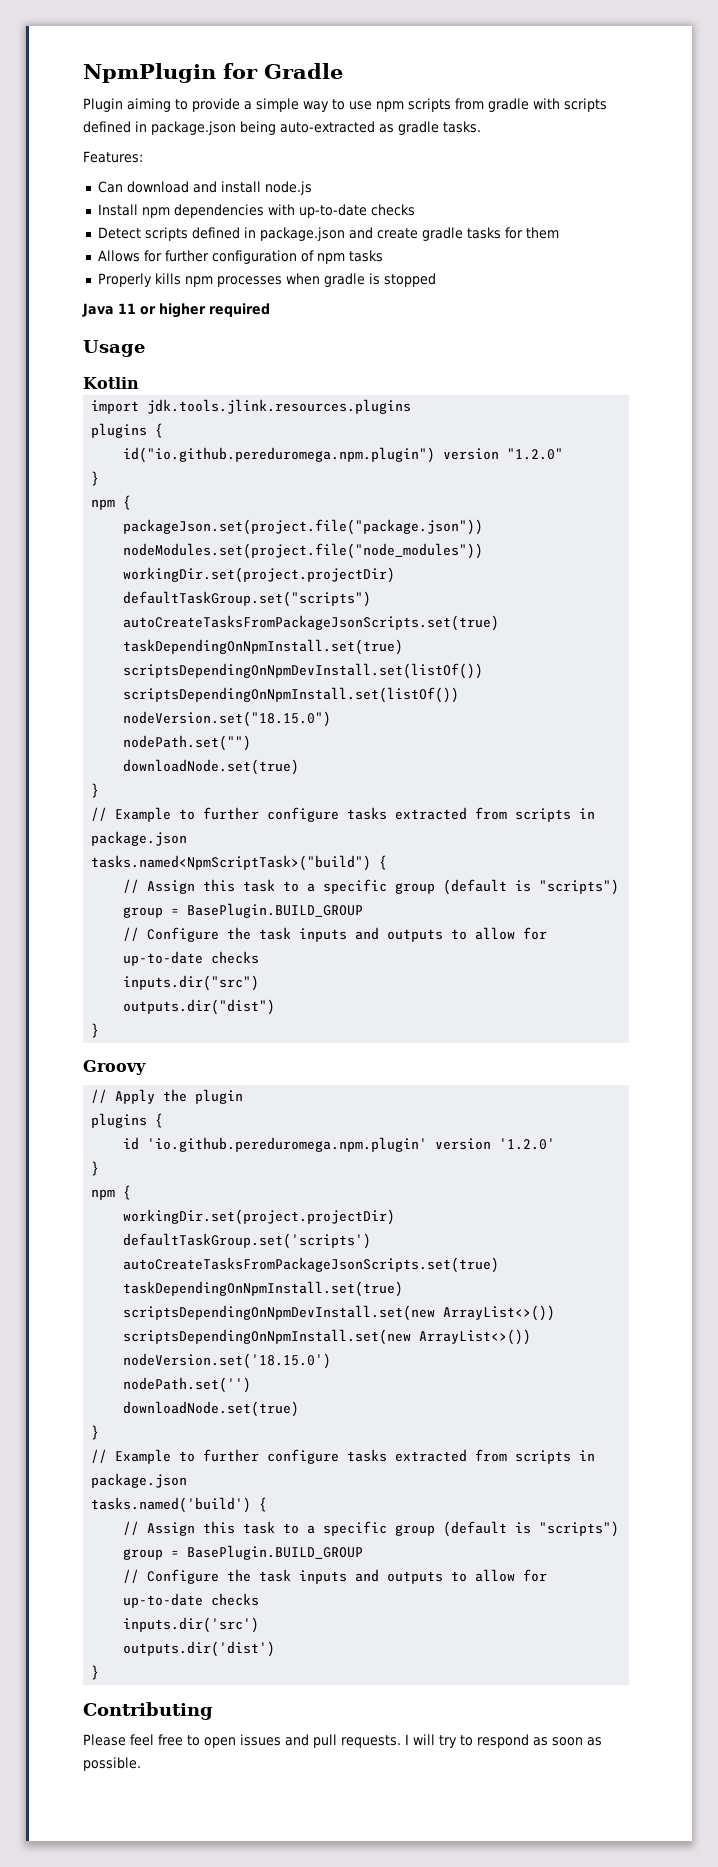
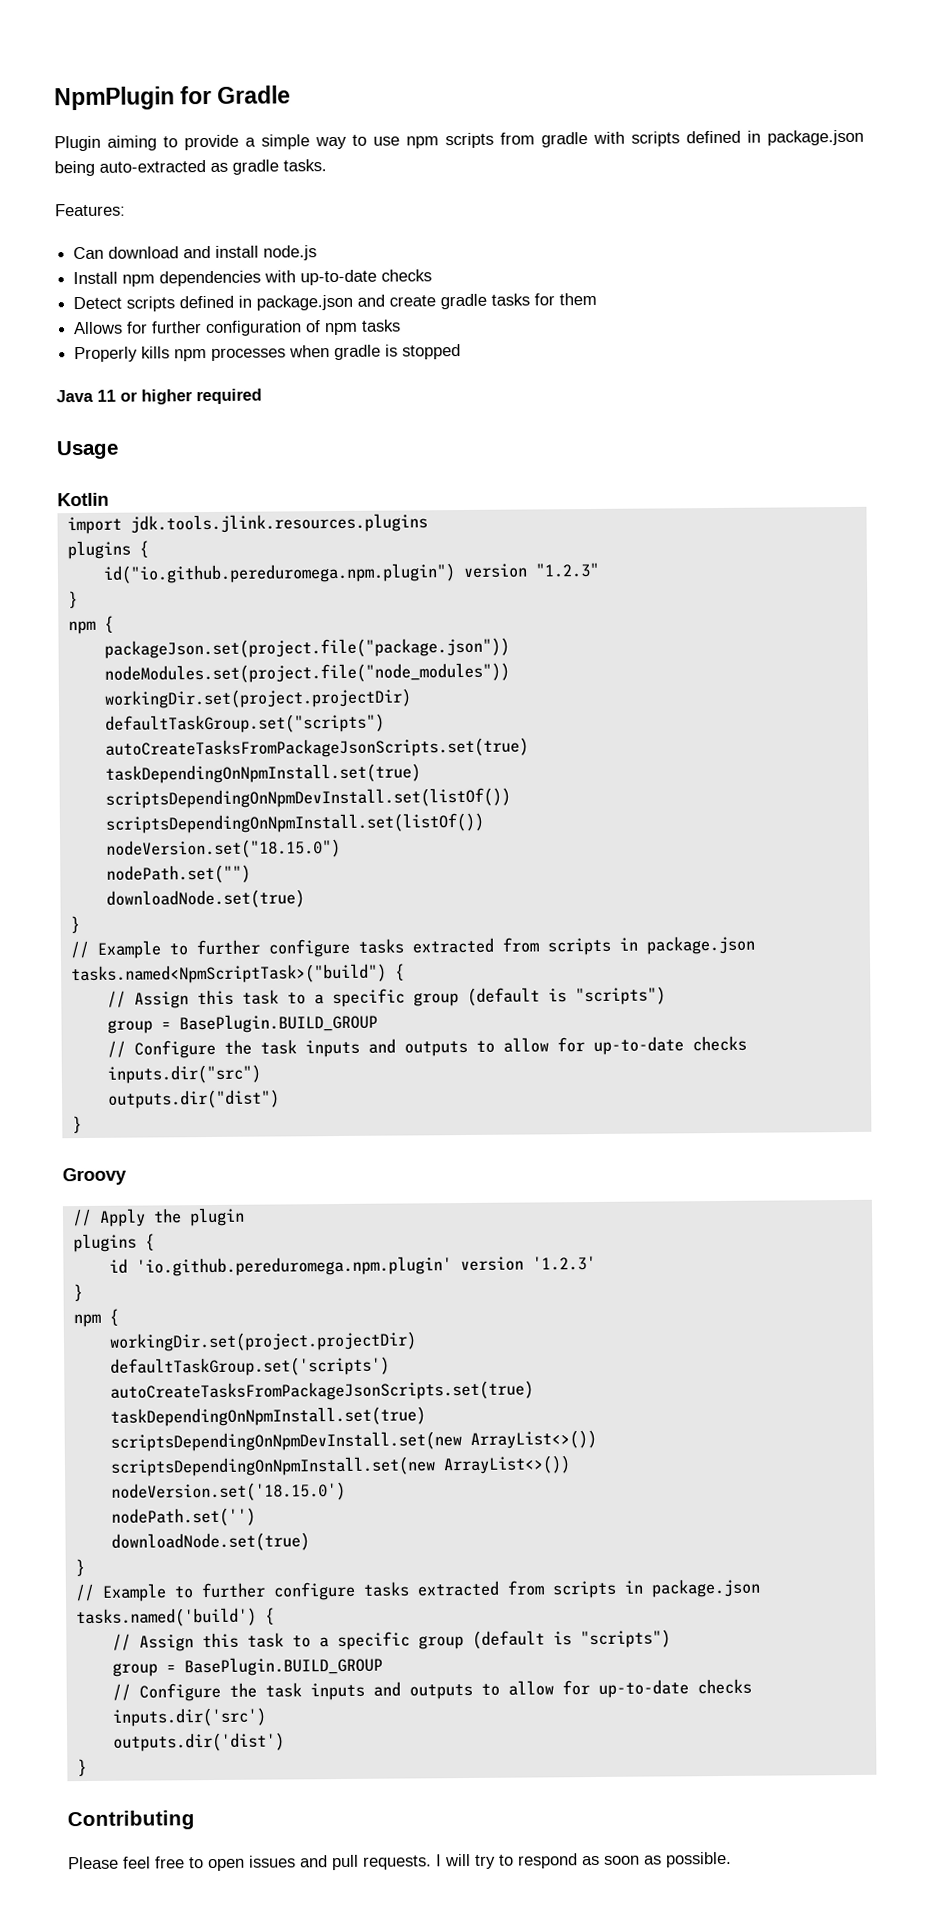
[507,448,564,460] "1.2.0" -> [534,562,599,578] "1.2.3"
[499,1138,556,1150] '1.2.0' -> [531,1255,596,1271] '1.2.3'

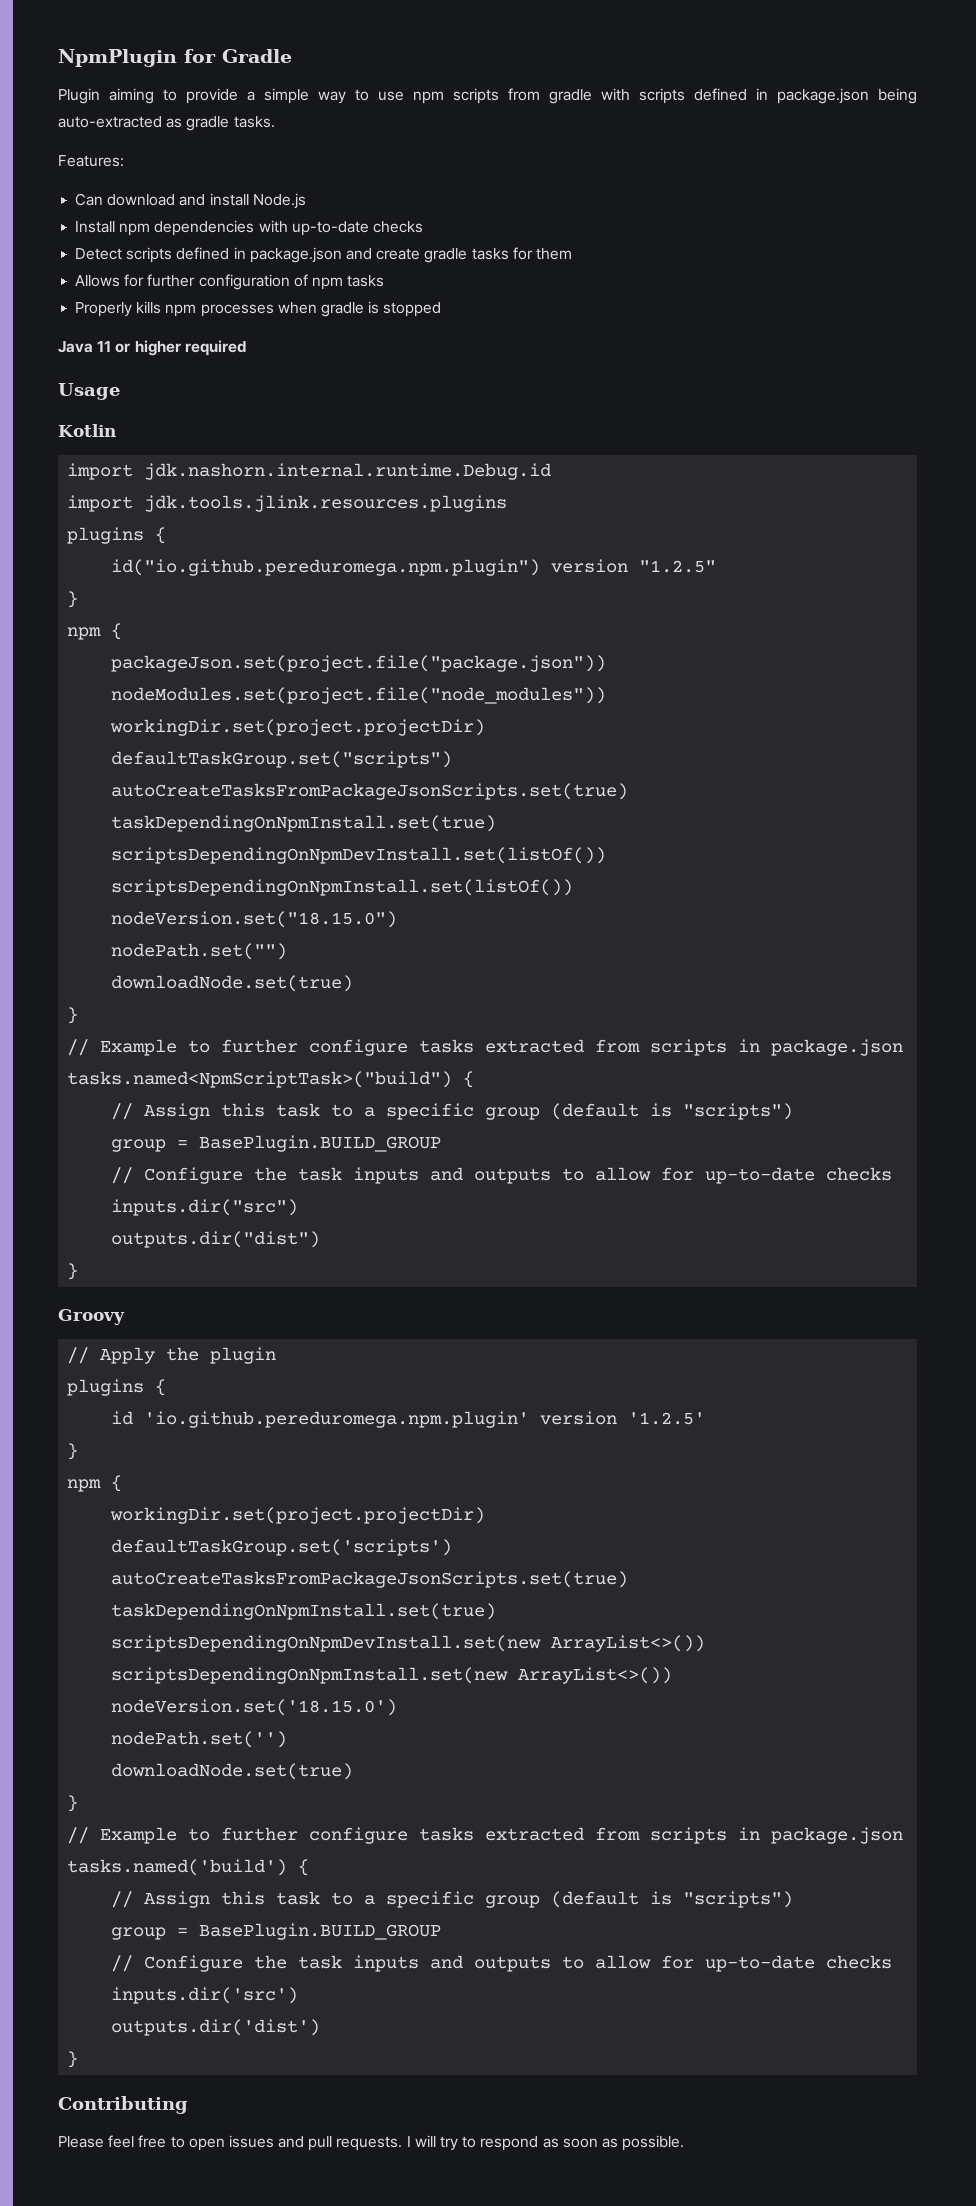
[263,245,318,261] node.js -> [252,193,306,209] Node.js
(109, 499) none -> [67,463,552,480] // import jdk.nashorn.internal.runtime.Debug.id
[534,562,599,578] "1.2.3" -> [639,560,717,573] "1.2.5"
[531,1255,596,1271] '1.2.3' -> [628,1412,706,1425] '1.2.5'

